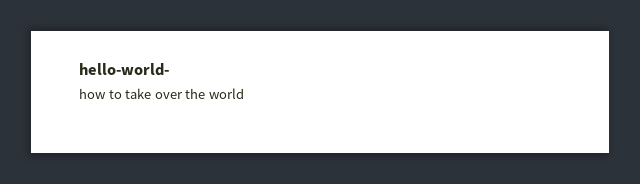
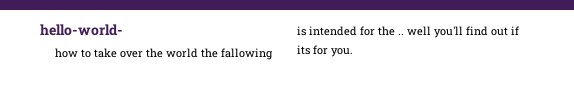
(244, 93) none -> [201,48,274,60] [297,26,519,38] [297,45,353,57] the fallowing is intended for the .. well you'll find out if its for you.

